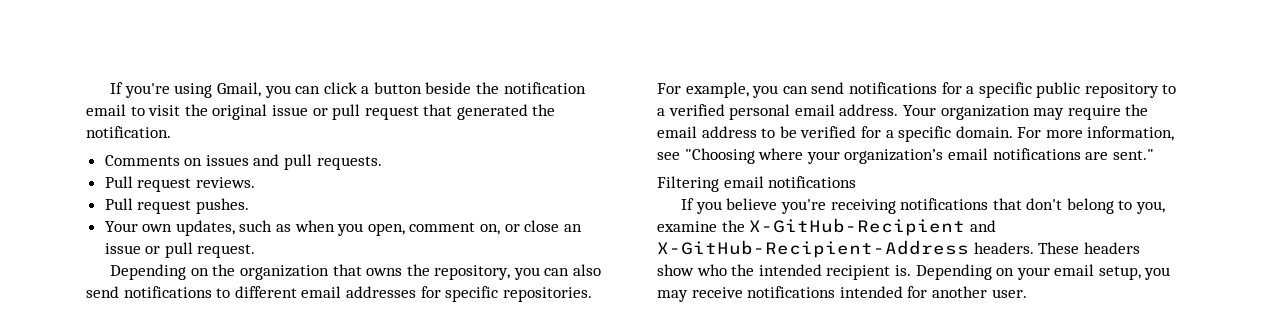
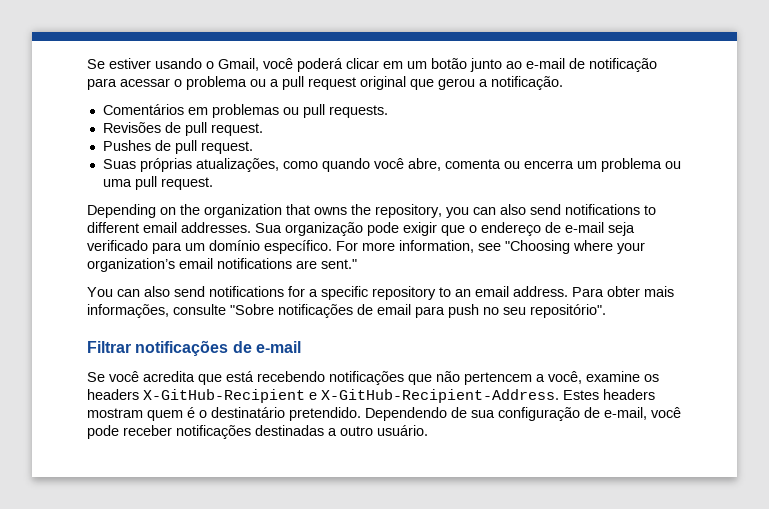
[110,82,586,98] [86,104,556,120] [86,126,171,138] [104,154,382,170] [104,176,255,192] [104,198,249,214] [104,220,582,236] [104,243,161,254] If you're using Gmail, you can click a button beside the notification email to visit the original issue or pull request that generated the notification. // Comments on issues and pull requests. // Pull request reviews. // Pull request pushes. // Your own updates, such as when you open, comment on, or close an issue or -> [87,58,657,72] [87,76,563,90] [102,104,388,118] [102,122,263,136] [102,140,253,154] [102,158,681,172] [102,179,132,187] Se estiver usando o Gmail, você poderá clicar em um botão junto ao e-mail de notificação para acessar o problema ou a pull request original que gerou a notificação. // Comentários em problemas ou pull requests. // Revisões de pull request. // Pushes de pull request. // Suas próprias atualizações, como quando você abre, comenta ou encerra um problema ou uma
[345,286,592,302] [657,82,1177,98] [657,104,1149,120] [657,126,1013,142] addresses for specific repositories. For example, you can send notifications for a specific public repository to a verified personal email address. Your organization may require the email address to be verified for a specific domain. -> [181,222,635,236] [87,240,332,254] addresses. Sua organização pode exigir que o endereço de e-mail seja verificado para um domínio específico.
[657,176,857,192] [681,198,1166,214] [657,218,996,236] [657,240,1140,258] [657,264,1171,280] [657,286,1027,302] Filtering email notifications // If you believe you're receiving notifications that don't belong to you, examine the X-GitHub-Recipient and X-GitHub-Recipient-Address headers. These headers show who the intended recipient is. Depending on your email setup, you may receive notifications intended for another user. -> [87,286,674,300] [87,304,606,318] [87,340,301,356] [87,371,659,385] [87,389,655,403] [87,407,681,421] [87,425,428,439] You can also send notifications for a specific repository to an email address. Para obter mais informações, consulte "Sobre notificações de email para push no seu repositório". // Filtrar notificações de e-mail // Se você acredita que está recebendo notificações que não pertencem a você, examine os headers X-GitHub-Recipient e X-GitHub-Recipient-Address. Estes headers mostram quem é o destinatário pretendido. Dependendo de sua configuração de e-mail, você pode receber notificações destinadas a outro usuário.

